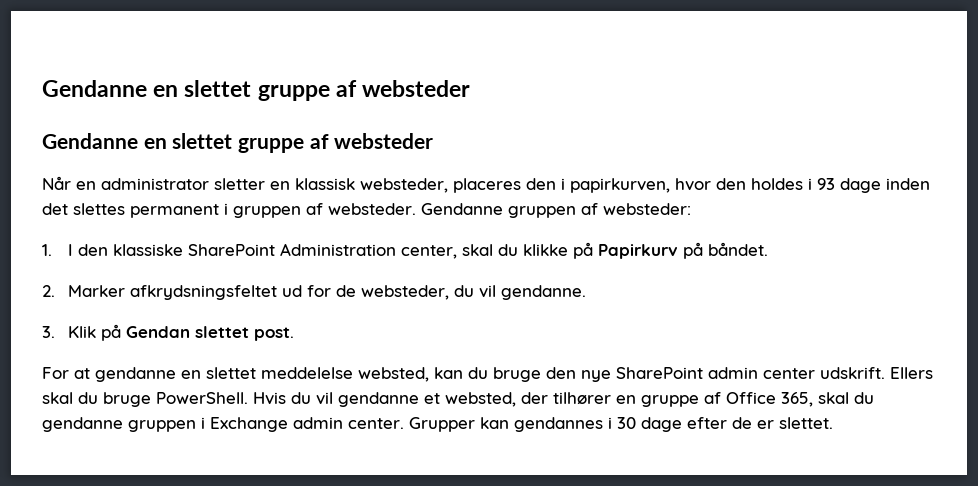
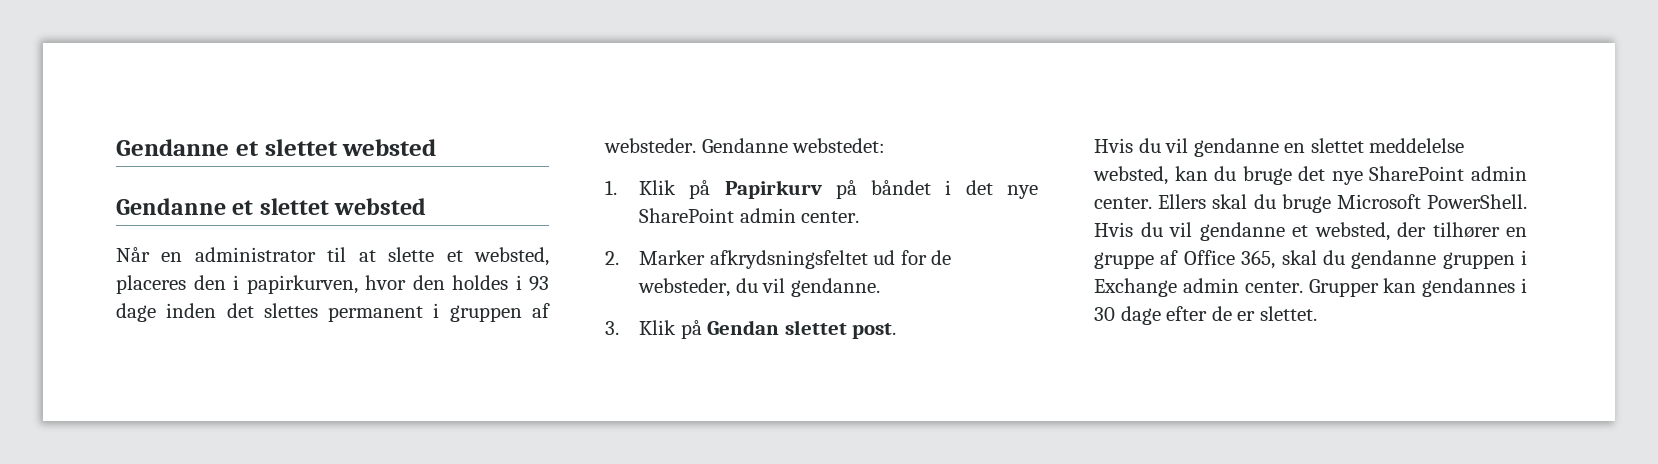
[42,80,471,101] [42,133,434,153] [42,176,448,193] Gendanne en slettet gruppe af websteder // Gendanne en slettet gruppe af websteder // Når en administrator sletter en klassisk websteder, -> [116,139,437,156] [116,198,427,215] [116,247,549,266] Gendanne et slettet websted // Gendanne et slettet websted // Når en administrator til at slette et websted,
[508,203,691,218] [42,242,768,259] gruppen af websteder: // 1. I den klassiske SharePoint Administration center, skal du klikke på Papirkurv på båndet. -> [792,138,886,153] [605,180,1038,199] [639,208,860,223] webstedet: // 1. Klik på Papirkurv på båndet i det nye SharePoint admin center.
[42,367,90,379] For at -> [1094,138,1189,153] Hvis du vil
[546,367,885,382] den nye SharePoint admin center udskrift. -> [1298,166,1527,185] [1094,197,1152,209] det nye SharePoint admin center.
(151, 399) none -> [1336,194,1421,209] Microsoft

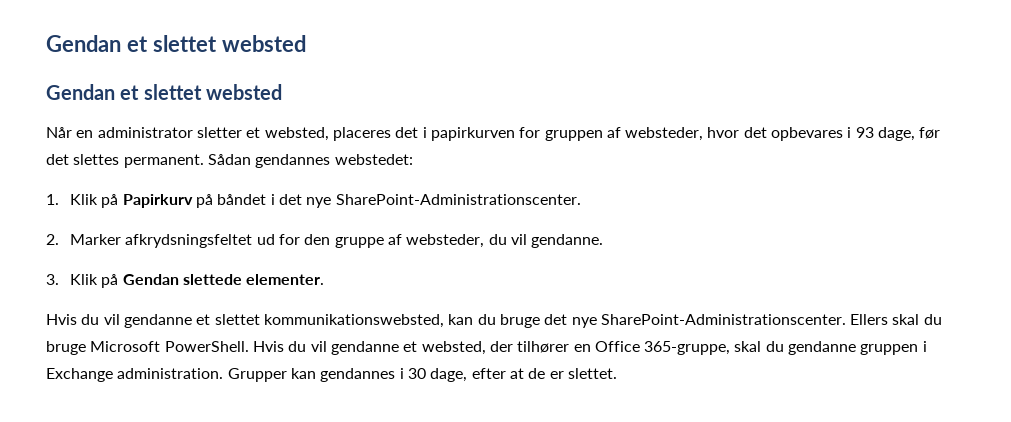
[116,139,437,156] [116,198,226,215] Gendanne et slettet websted // Gendanne -> [46,35,306,52] [46,84,115,100] Gendan et slettet websted // Gendan
[327,247,549,266] [116,275,549,294] [116,303,550,322] [604,138,788,153] til at slette et websted, placeres den i papirkurven, hvor den holdes i 93 dage inden det slettes permanent i gruppen af websteder. Gendanne -> [196,127,941,141] [46,154,331,168] sletter et websted, placeres det i papirkurven for gruppen af websteder, hvor det opbevares i 93 dage, før det slettes permanent. Sådan gendannes
[639,208,860,223] SharePoint admin center. -> [335,194,581,205] SharePoint-Administrationscenter.
[931,250,952,265] de -> [304,234,403,248] den gruppe af
[784,320,897,339] [1094,138,1465,157] [1093,166,1168,185] slettet post. // Hvis du vil gendanne en slettet meddelelse websted, -> [183,274,325,285] [46,314,444,328] slettede elementer. // Hvis du vil gendanne et slettet kommunikationswebsted,
[1369,166,1527,181] [1094,197,1152,209] SharePoint admin center. -> [600,314,846,325] SharePoint-Administrationscenter.
[1094,250,1276,269] gruppe af Office 365, -> [594,341,731,355] Office 365-gruppe,
[1182,278,1303,293] admin center. -> [117,368,224,379] administration.
[1120,306,1208,325] dage efter -> [430,368,524,382] dage, efter at

